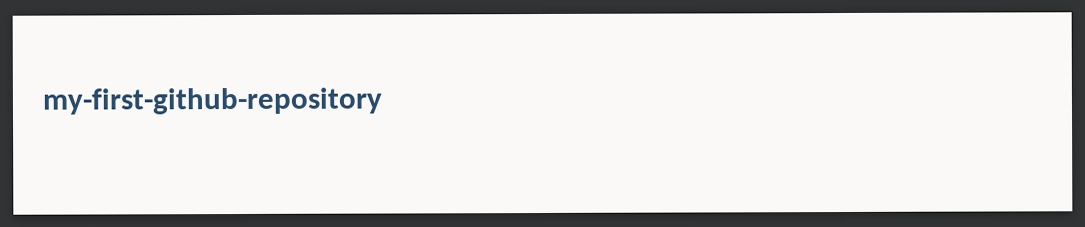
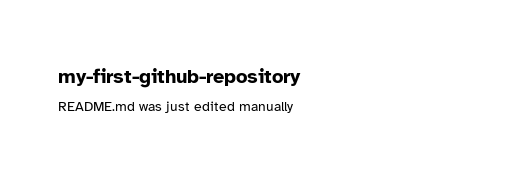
(382, 101) none -> [58,101,293,113] // README.md was just edited manually

